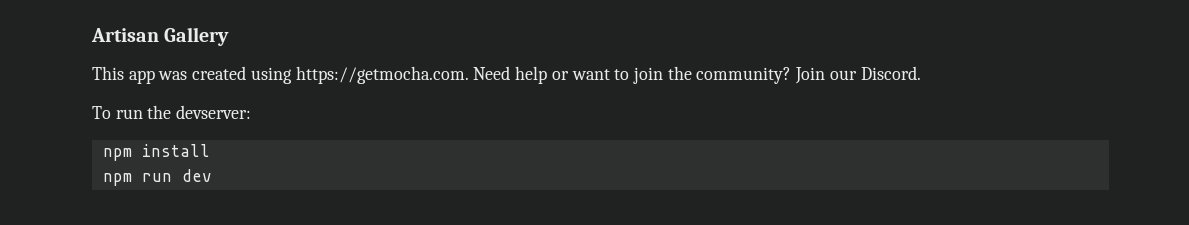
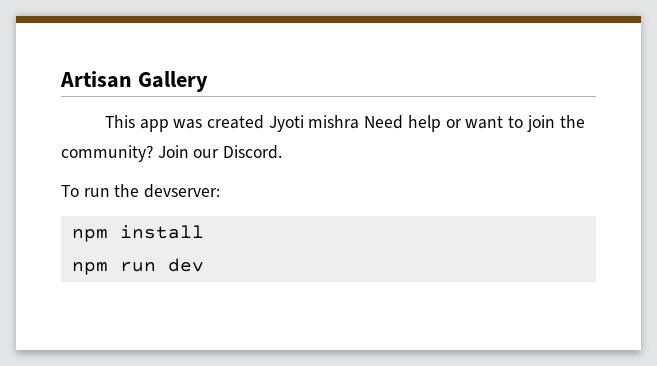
[250,66,469,84] using https://getmocha.com. -> [268,115,360,132] Jyoti mishra

